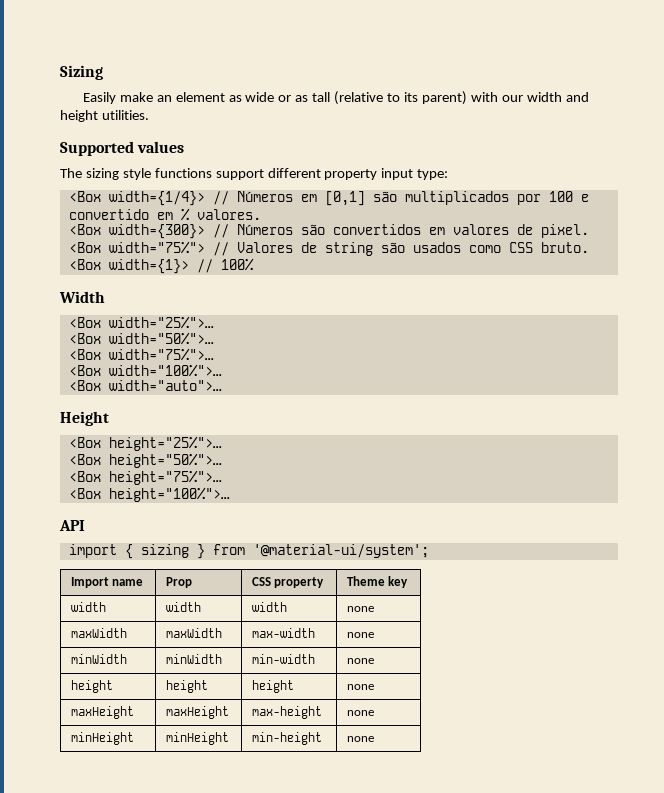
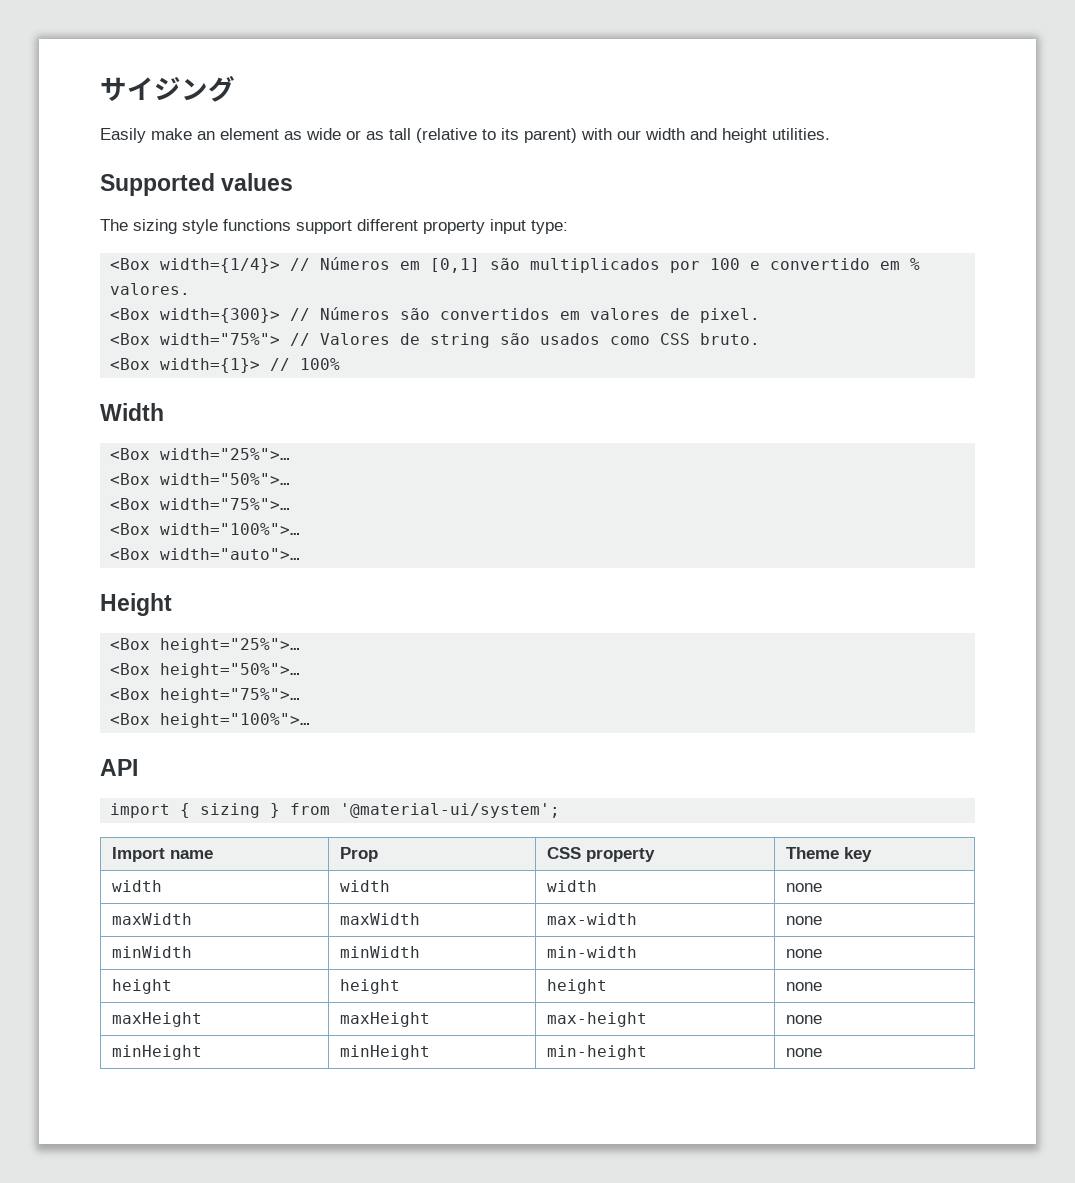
[60,65,103,80] Sizing -> [100,75,235,102] サイジング

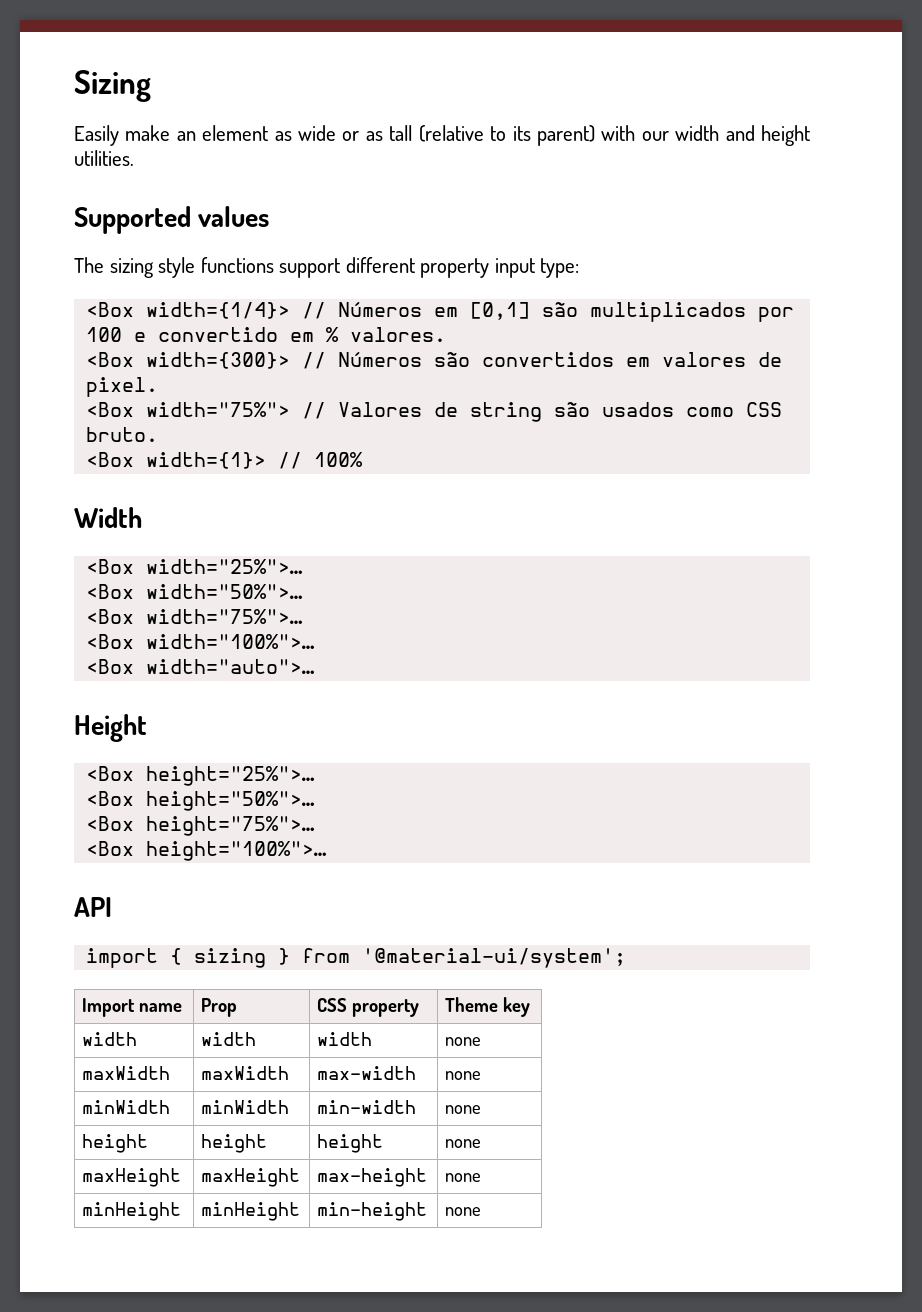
[100,75,235,102] サイジング -> [74,70,151,102] Sizing

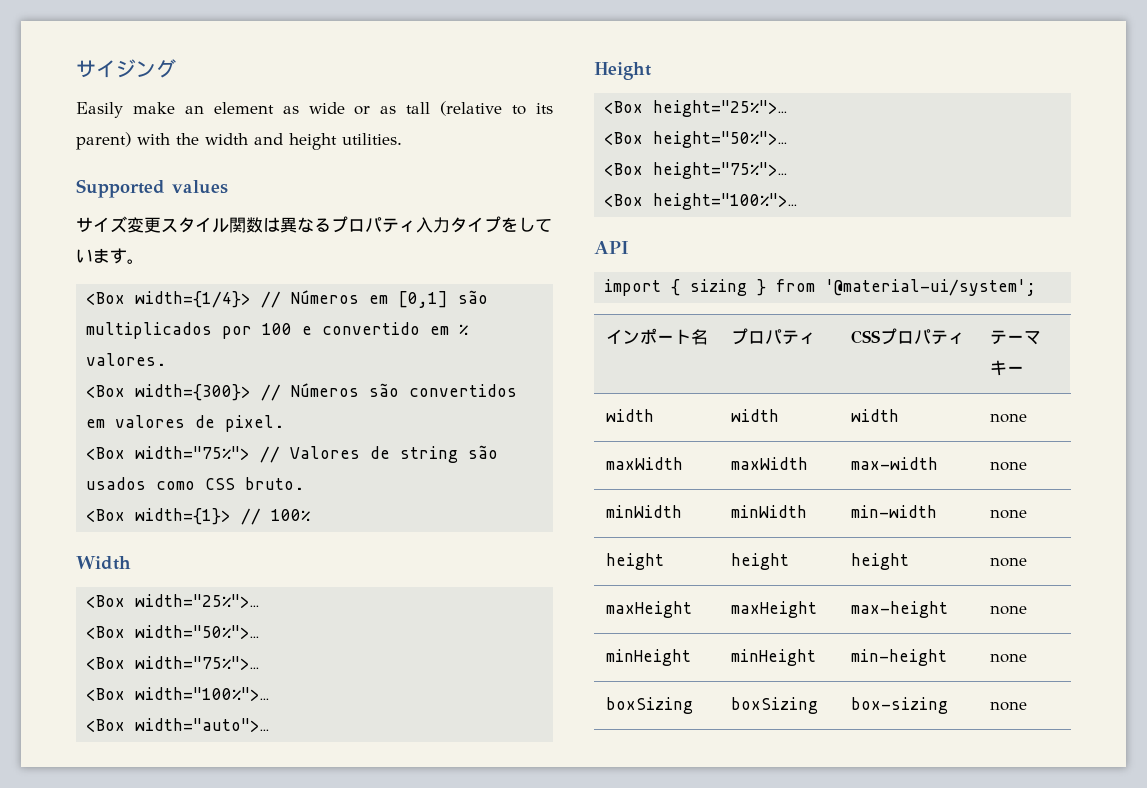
[74,70,151,102] Sizing -> [76,59,176,78] サイジング
[641,131,669,141] our -> [176,133,199,145] the
[74,257,580,278] The sizing style functions support different property input type: -> [76,216,552,233] [76,248,144,264] サイズ変更スタイル関数は異なるプロパティ入力タイプをしています。
[82,998,183,1017] [201,998,238,1017] [317,998,420,1017] [445,997,531,1017] Import name | Prop | CSS property | Theme key -> [605,328,708,345] [730,328,816,345] [850,328,965,345] [989,330,1041,345] [989,360,1024,376] インポート名 | プロパティ | CSSプロパティ | テーマキー
(482, 1211) none -> [605,697,693,714] [730,697,818,714] [850,697,948,714] [989,701,1027,711] // boxSizing | boxSizing | box-sizing | none

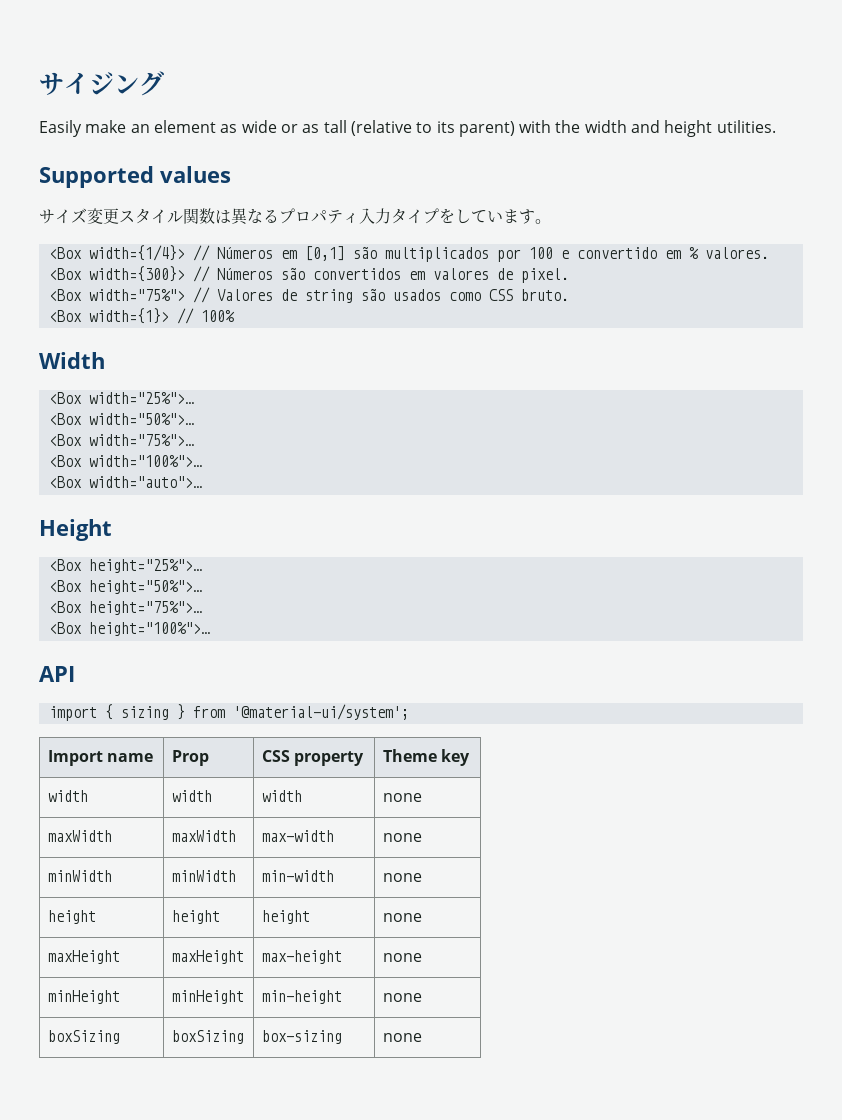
[605,328,708,345] [730,328,816,345] [850,328,965,345] [989,330,1041,345] [989,360,1024,376] インポート名 | プロパティ | CSSプロパティ | テーマキー -> [47,750,153,766] [171,750,209,766] [261,750,364,766] [382,749,470,766] Import name | Prop | CSS property | Theme key

